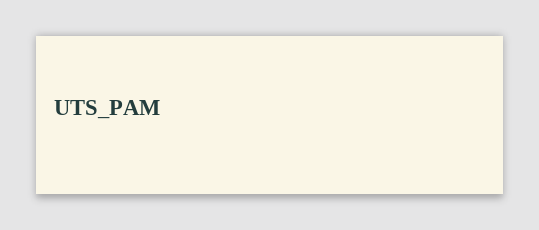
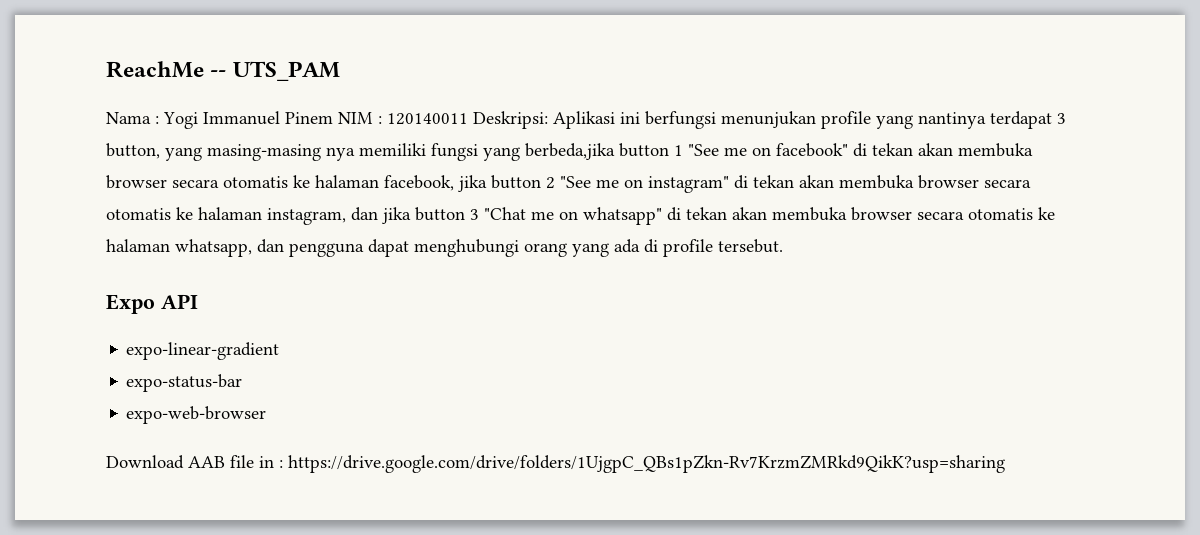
(54, 109) none -> [106,61,227,78] ReachMe --
(160, 109) none -> [106,111,1066,129] [106,143,1033,161] [106,175,1031,193] [106,207,1055,225] [106,239,783,257] [106,294,198,314] [126,342,280,360] [126,374,243,392] [126,406,267,424] [106,455,1005,473] // Nama : Yogi Immanuel Pinem NIM : 120140011 Deskripsi: Aplikasi ini berfungsi menunjukan profile yang nantinya terdapat 3 button, yang masing-masing nya memiliki fungsi yang berbeda,jika button 1 "See me on facebook" di tekan akan membuka browser secara otomatis ke halaman facebook, jika button 2 "See me on instagram" di tekan akan membuka browser secara otomatis ke halaman instagram, dan jika button 3 "Chat me on whatsapp" di tekan akan membuka browser secara otomatis ke halaman whatsapp, dan pengguna dapat menghubungi orang yang ada di profile tersebut. // Expo API // expo-linear-gradient // expo-status-bar // expo-web-browser // Download AAB file in : https://drive.google.com/drive/folders/1UjgpC_QBs1pZkn-Rv7KrzmZMRkd9QikK?usp=sharing

